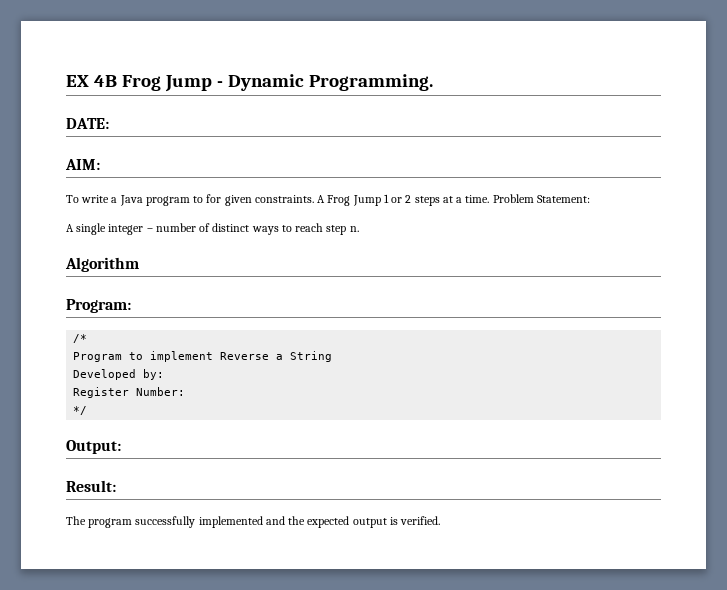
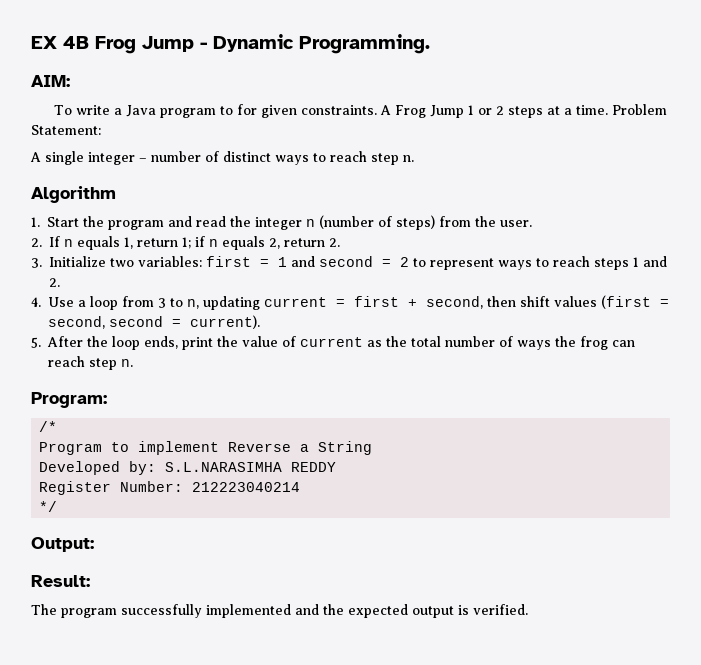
[66,118,109,129] // DATE: -> (430, 44) none
(139, 264) none -> [31,215,532,230] [31,236,340,250] [31,256,667,270] [49,278,60,287] [31,295,669,310] [48,315,260,329] [31,336,635,350] [48,356,133,370] // 1. Start the program and read the integer n (number of steps) from the user. // 2. If n equals 1, return 1; if n equals 2, return 2. // 3. Initialize two variables: first = 1 and second = 2 to represent ways to reach steps 1 and 2. // 4. Use a loop from 3 to n, updating current = first + second, then shift values (first = second, second = current). // 5. After the loop ends, print the value of current as the total number of ways the frog can reach step n.
(165, 374) none -> [165,462,337,472] S.L.NARASIMHA REDDY
(186, 391) none -> [192,482,301,492] 212223040214

